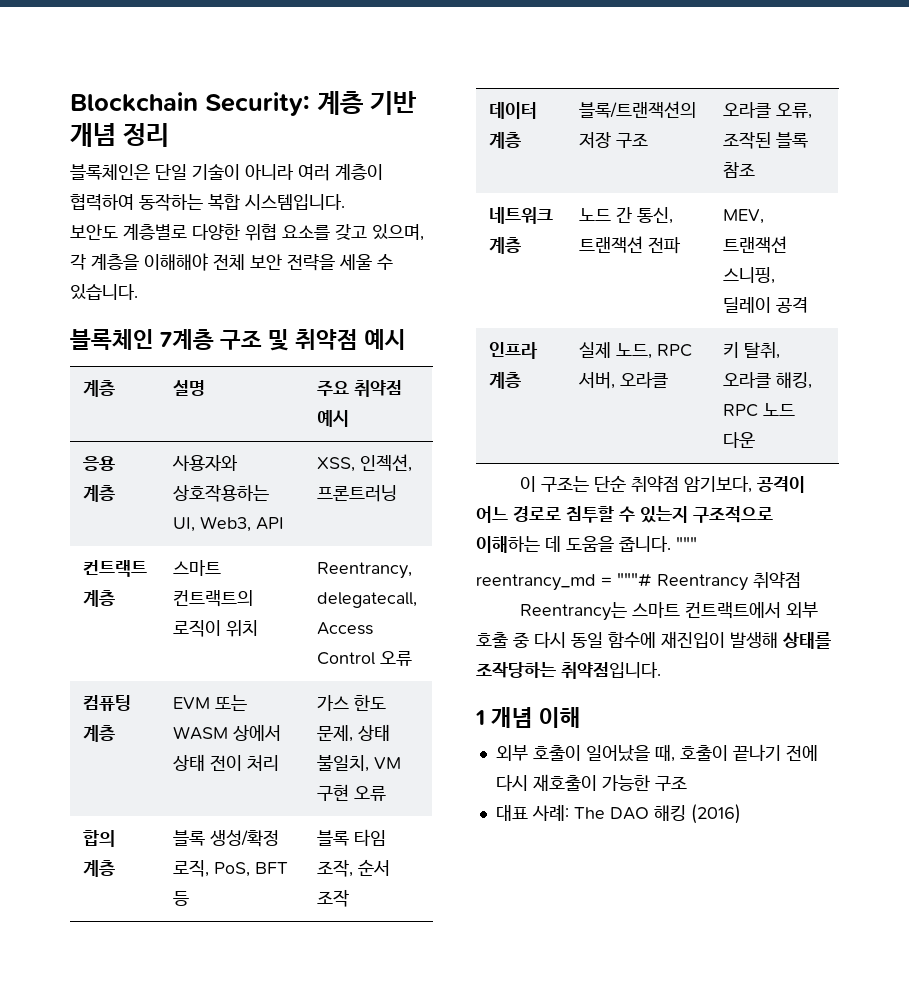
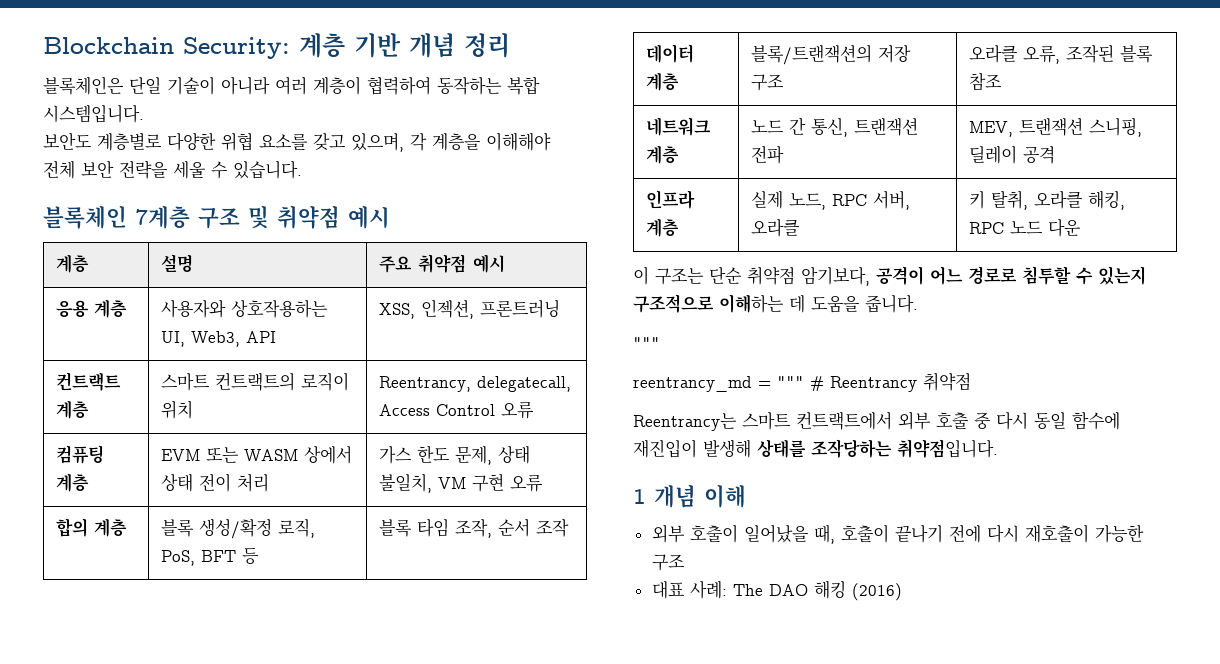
(671, 544) none -> (918, 304) //
[617,573,652,587] """# -> [777,376,824,391] """ #

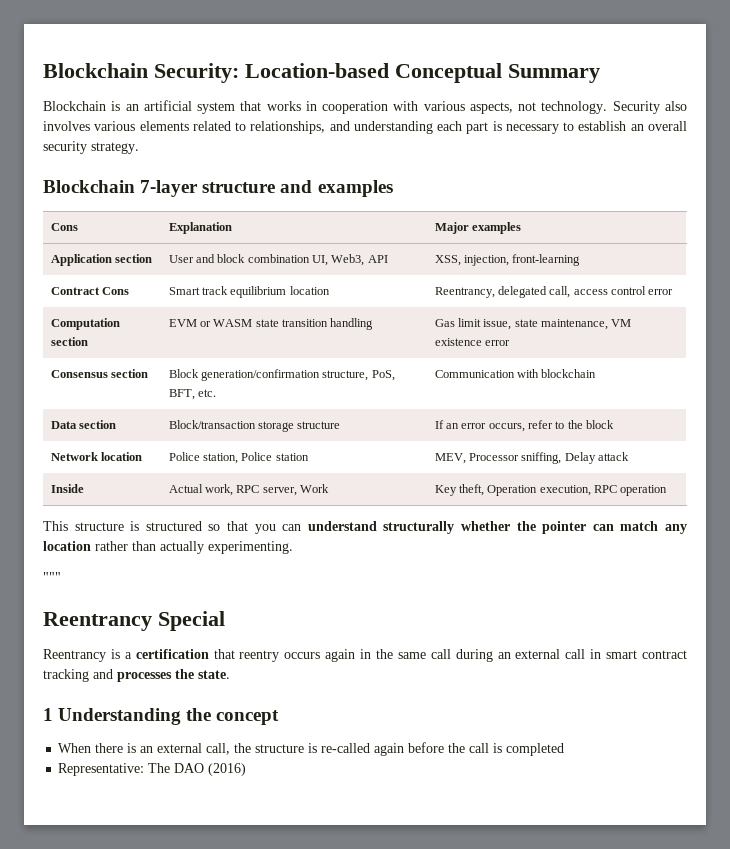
[299,33,510,58] [43,76,540,95] [43,105,144,123] [43,132,551,152] [43,160,302,179] [43,205,390,229] [55,254,89,273] [160,254,193,272] [378,254,505,273] [55,299,127,318] [160,299,328,318] [160,331,276,347] [378,299,560,319] [55,372,121,391] [55,400,89,419] [160,372,349,391] [160,400,193,419] [378,376,571,392] [378,401,534,419] [55,445,104,464] [55,473,89,492] [160,445,352,464] [160,473,269,492] [378,445,530,465] [378,473,543,493] [55,518,127,537] [160,518,315,539] [160,548,259,566] [378,518,569,538] [645,44,694,63] [645,72,679,91] [750,44,911,65] [750,74,784,91] [968,45,1153,64] [968,72,1002,91] [645,117,711,136] [645,145,679,164] [750,117,918,137] [750,145,784,164] [968,117,1142,137] [968,145,1055,164] [645,190,695,209] [645,218,679,237] [750,190,910,210] [750,219,800,237] [968,190,1125,210] [968,219,1081,237] [633,266,1146,286] [633,294,918,313] [633,337,660,349] [633,372,971,392] [633,411,1120,431] [633,439,998,458] [633,484,746,508] [651,524,1144,544] [651,554,685,571] [651,580,727,599] 계층 기반 개념 정리 // 블록체인은 단일 기술이 아니라 여러 계층이 협력하여 동작하는 복합 시스템입니다. // 보안도 계층별로 다양한 위협 요소를 갖고 있으며, 각 계층을 이해해야 전체 보안 전략을 세울 수 있습니다. // 블록체인 7계층 구조 및 취약점 예시 // 계층 | 설명 | 주요 취약점 예시 // 응용 계층 | 사용자와 상호작용하는 UI, Web3, API | XSS, 인젝션, 프론트러닝 // 컨트랙트 계층 | 스마트 컨트랙트의 로직이 위치 | Reentrancy, delegatecall, Access Control 오류 // 컴퓨팅 계층 | EVM 또는 WASM 상에서 상태 전이 처리 | 가스 한도 문제, 상태 불일치, VM 구현 오류 // 합의 계층 | 블록 생성/확정 로직, PoS, BFT 등 | 블록 타임 조작, 순서 조작 // 데이터 계층 | 블록/트랜잭션의 저장 구조 | 오라클 오류, 조작된 블록 참조 // 네트워크 계층 | 노드 간 통신, 트랜잭션 전파 | MEV, 트랜잭션 스니핑, 딜레이 공격 // 인프라 계층 | 실제 노드, RPC 서버, 오라클 | 키 탈취, 오라클 해킹, RPC 노드 다운 // 이 구조는 단순 취약점 암기보다, 공격이 어느 경로로 침투할 수 있는지 구조적으로 이해하는 데 도움을 줍니다. // """ // reentrancy_md = """ # Reentrancy 취약점 // Reentrancy는 스마트 컨트랙트에서 외부 호출 중 다시 동일 함수에 재진입이 발생해 상태를 조작당하는 취약점입니다. // 1 개념 이해 // 외부 호출이 일어났을 때, 호출이 끝나기 전에 다시 재호출이 가능한 구조 // 대표 사례: -> [245,63,600,83] [43,100,687,114] [43,121,687,134] [43,141,139,154] [43,180,393,197] [50,223,78,231] [168,222,232,234] [434,222,521,234] [50,254,152,266] [168,254,388,266] [434,254,581,266] [50,287,129,295] [168,286,330,298] [434,286,674,298] [50,318,120,330] [50,337,88,346] [168,318,374,330] [434,318,632,330] [434,338,510,346] [50,369,148,378] [168,369,395,381] [168,389,216,400] [434,369,597,378] [50,420,116,429] [168,420,341,432] [434,420,615,432] [50,452,142,461] [168,452,309,464] [434,452,630,464] [50,484,84,493] [168,484,330,496] [434,484,668,496] [43,521,688,534] [43,541,293,554] [43,572,61,582] [43,611,225,631] [43,649,688,662] [43,669,230,682] [43,708,280,725] [58,742,565,756] [58,763,145,776] Location-based Conceptual Summary // Blockchain is an artificial system that works in cooperation with various aspects, not technology. Security also involves various elements related to relationships, and understanding each part is necessary to establish an overall security strategy. // Blockchain 7-layer structure and examples // Cons | Explanation | Major examples // Application section | User and block combination UI, Web3, API | XSS, injection, front-learning // Contract Cons | Smart track equilibrium location | Reentrancy, delegated call, access control error // Computation section | EVM or WASM state transition handling | Gas limit issue, state maintenance, VM existence error // Consensus section | Block generation/confirmation structure, PoS, BFT, etc. | Communication with blockchain // Data section | Block/transaction storage structure | If an error occurs, refer to the block // Network location | Police station, Police station | MEV, Processor sniffing, Delay attack // Inside | Actual work, RPC server, Work | Key theft, Operation execution, RPC operation // This structure is structured so that you can understand structurally whether the pointer can match any location rather than actually experimenting. // """ // Reentrancy Special // Reentrancy is a certification that reentry occurs again in the same call during an external call in smart contract tracking and processes the state. // 1 Understanding the concept // When there is an external call, the structure is re-called again before the call is completed // Representative:
[813,580,846,599] 해킹 -> (205, 768) none

